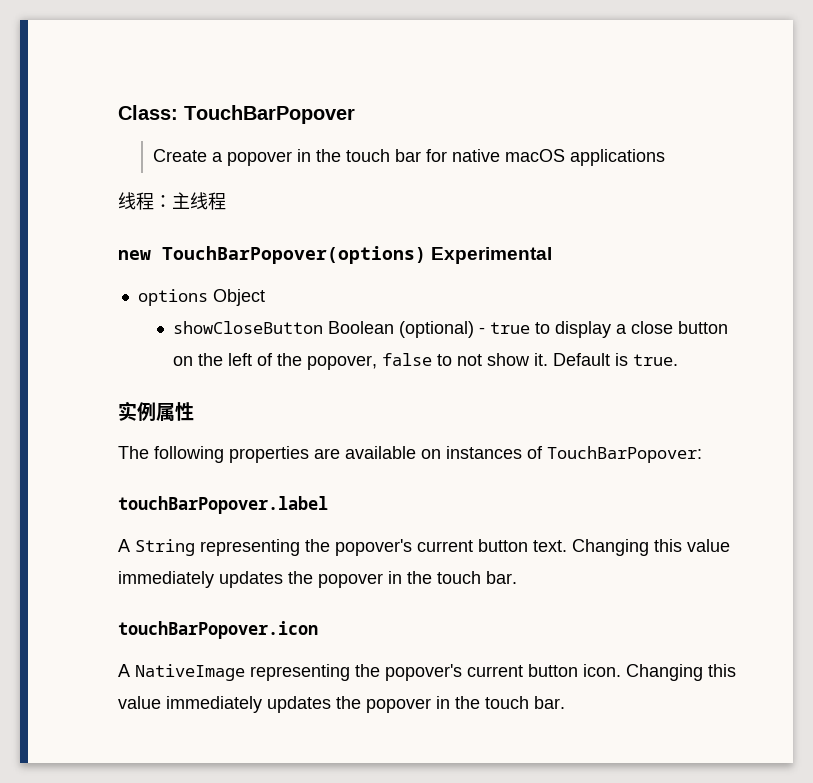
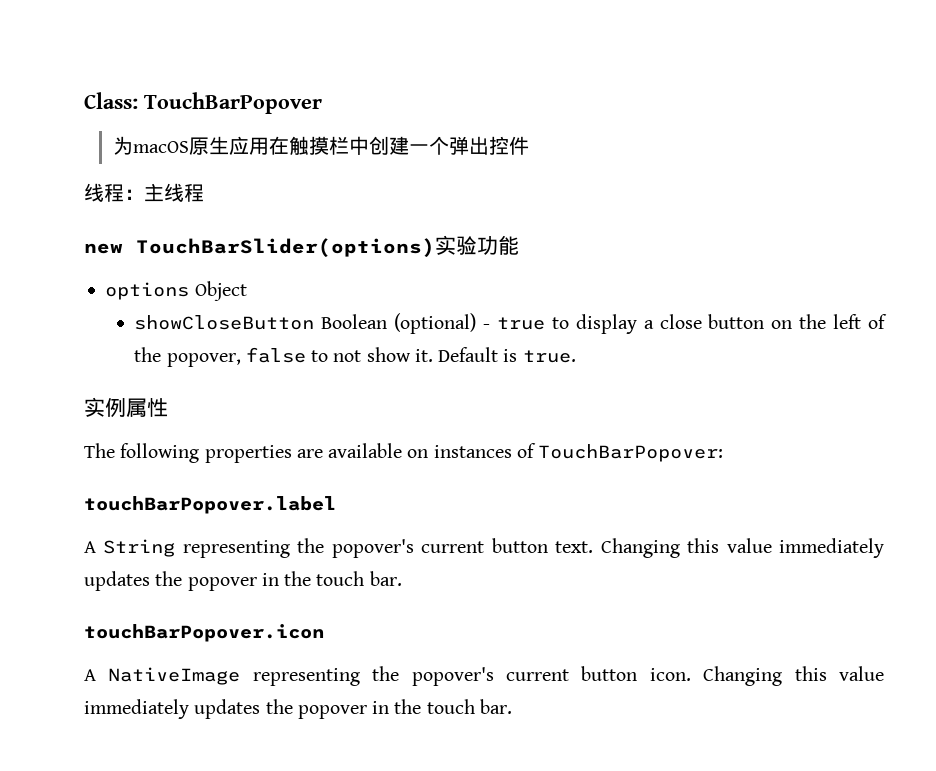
[153,149,666,166] Create a popover in the touch bar for native macOS applications -> [112,136,529,155] 为macOS原生应用在触摸栏中创建一个弹出控件
[162,246,553,264] TouchBarPopover(options) Experimental -> [136,235,519,257] TouchBarSlider(options)实验功能

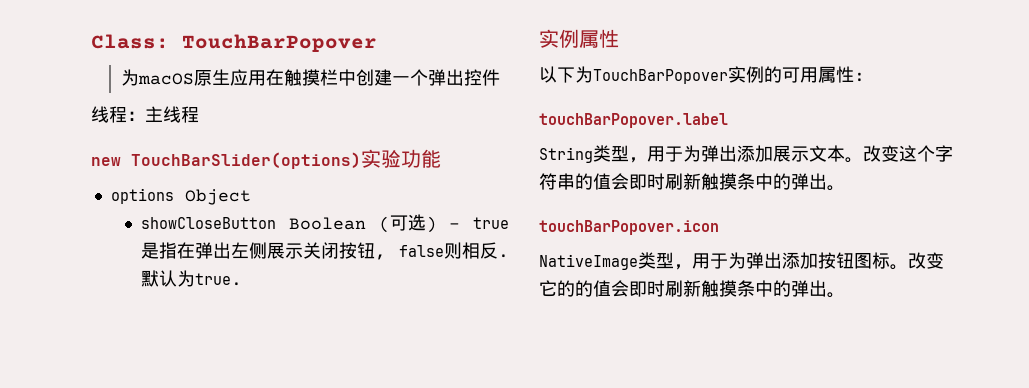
[394,313,888,334] [134,347,576,367] [84,397,168,418] [84,443,724,463] [84,496,336,514] [84,538,885,558] [84,571,402,591] [84,624,324,642] [84,666,884,686] [84,699,512,719] (optional) - true to display a close button on the left of the popover, false to not show it. Default is true. // 实例属性 // The following properties are available on instances of TouchBarPopover: // touchBarPopover.label // A String representing the popover's current button text. Changing this value immediately updates the popover in the touch bar. // touchBarPopover.icon // A NativeImage representing the popover's current button icon. Changing this value immediately updates the popover in the touch bar. -> [378,214,509,233] [141,242,509,260] [141,270,243,287] [539,29,619,48] [539,66,865,84] [539,113,728,128] [539,145,953,163] [539,173,845,191] [539,220,719,235] [539,252,944,270] [539,280,845,298] (可选) - true是指在弹出左侧展示关闭按钮, false则相反.默认为true. // 实例属性 // 以下为TouchBarPopover实例的可用属性: // touchBarPopover.label // String类型，用于为弹出添加展示文本。改变这个字符串的值会即时刷新触摸条中的弹出。 // touchBarPopover.icon // NativeImage类型，用于为弹出添加按钮图标。改变它的的值会即时刷新触摸条中的弹出。

